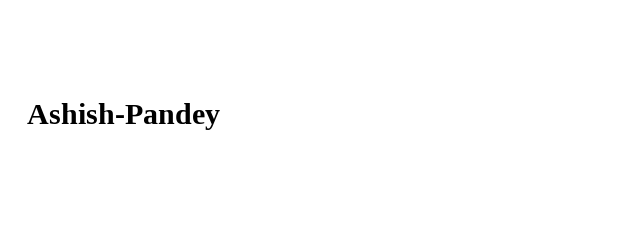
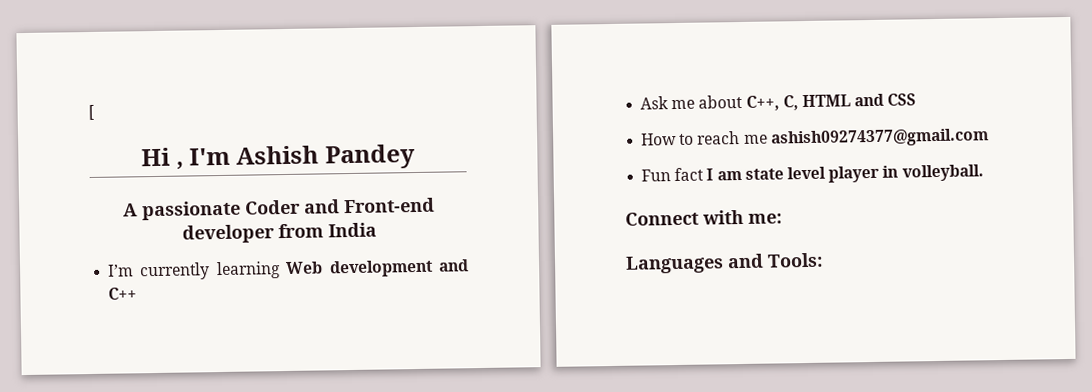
[27,103,220,130] Ashish-Pandey -> [88,104,95,121] [141,144,415,170] [123,197,435,221] [181,222,377,244] [108,259,469,281] [108,287,138,300] [640,93,917,111] [641,128,989,148] [641,164,984,183] [625,209,782,226] [625,252,823,274] [ // Hi , I'm Ashish Pandey // A passionate Coder and Front-end developer from India // I’m currently learning Web development and C++ // Ask me about C++, C, HTML and CSS // How to reach me ashish09274377@gmail.com // Fun fact I am state level player in volleyball. // Connect with me: // Languages and Tools:

